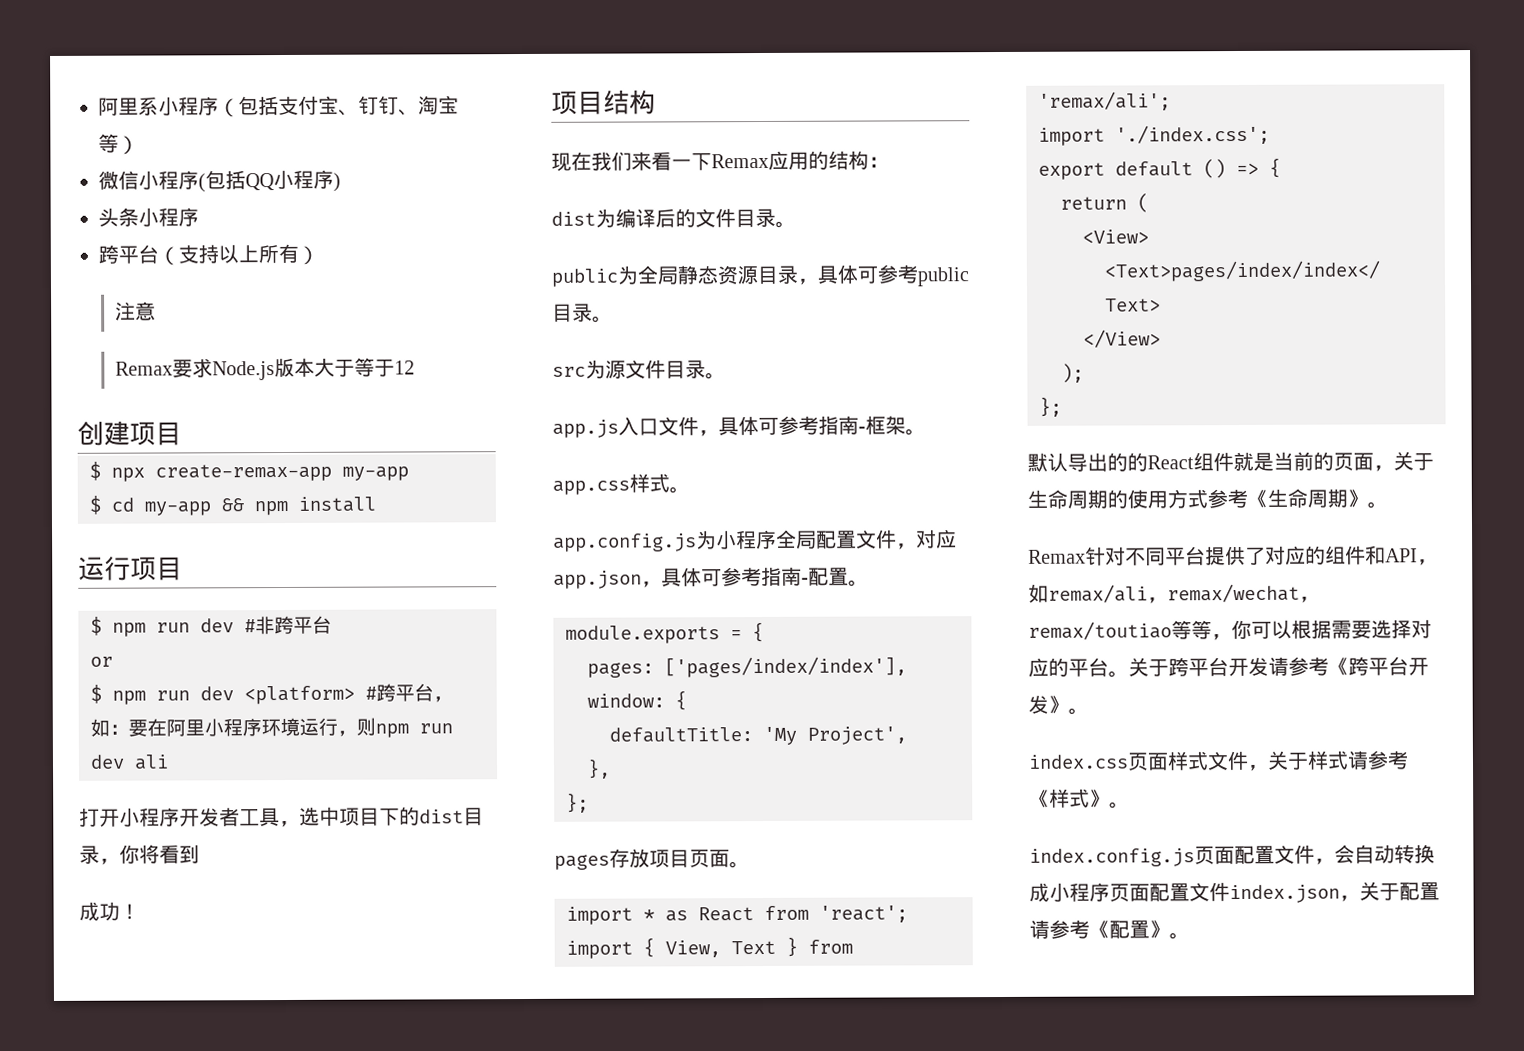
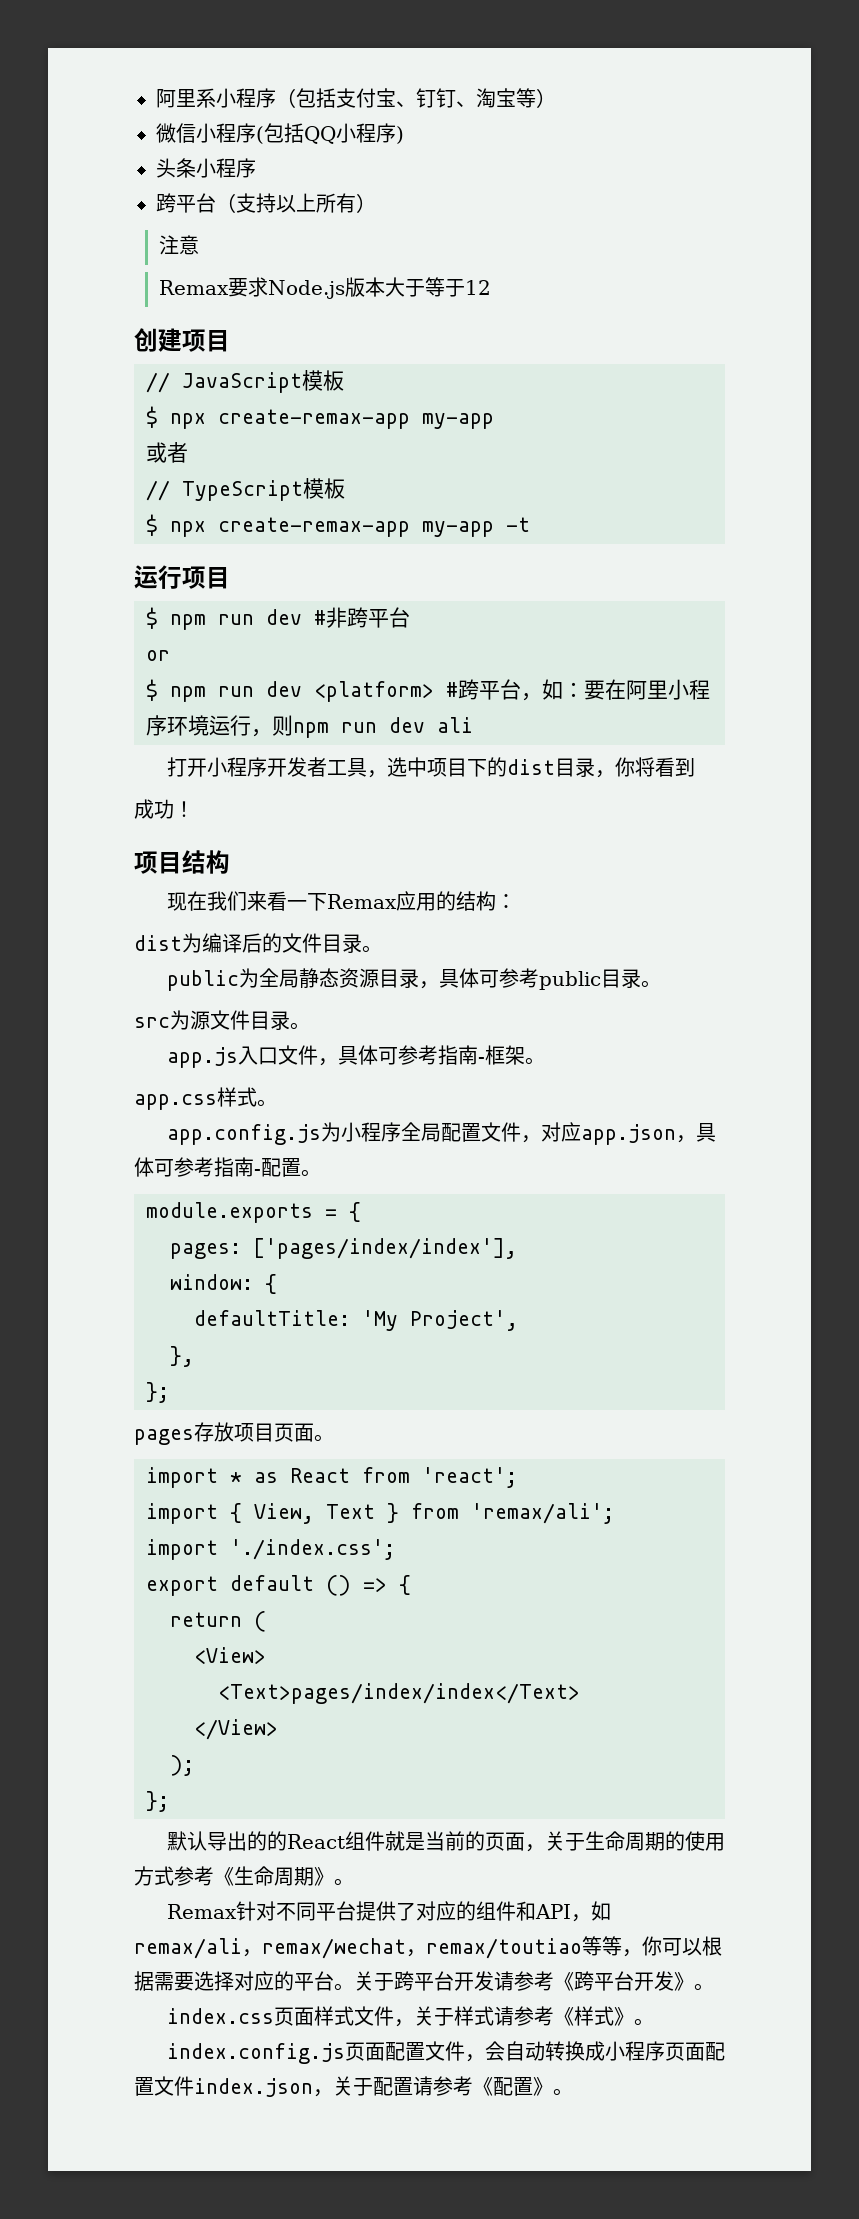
(182, 434) none -> [146,370,344,393] // // JavaScript模板
[89,495,376,516] $ cd my-app && npm install -> [146,442,188,463] [146,478,345,501] [146,514,530,537] 或者 // // TypeScript模板 // $ npx create-remax-app my-app -t

